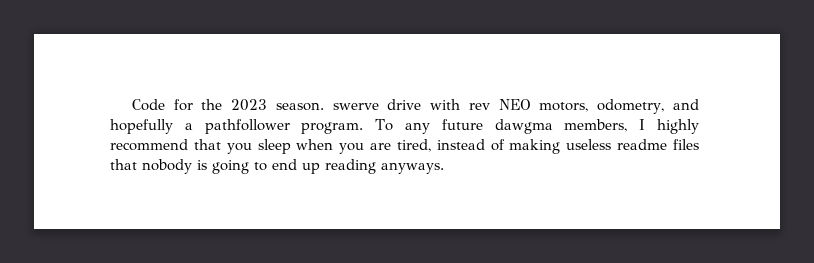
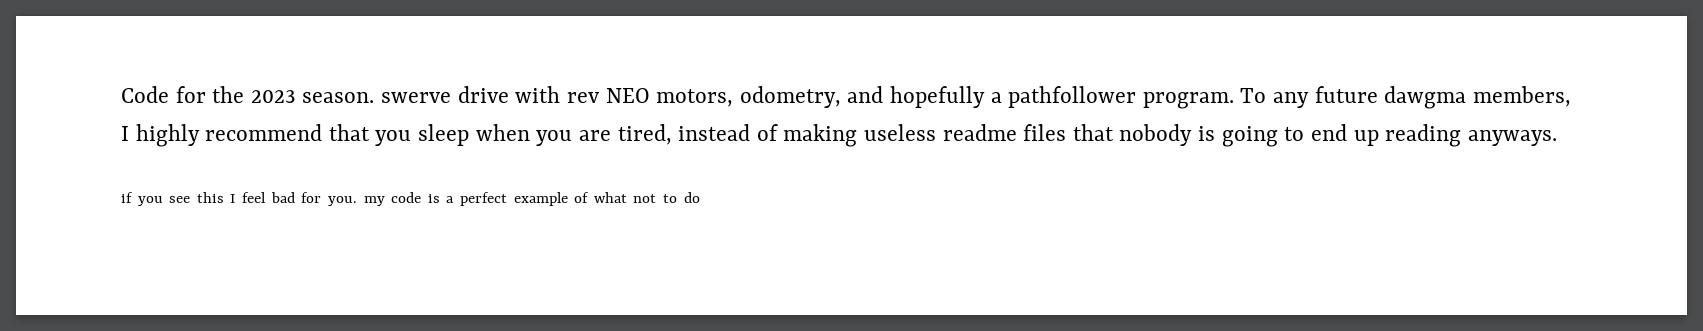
(444, 168) none -> [121,192,700,206] // if you see this I feel bad for you. my code is a perfect example of what not to do

